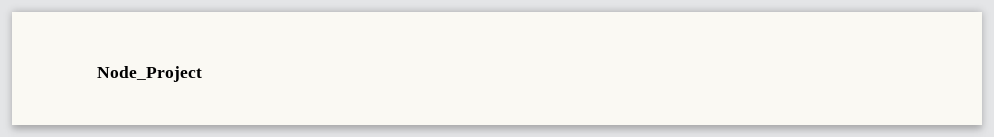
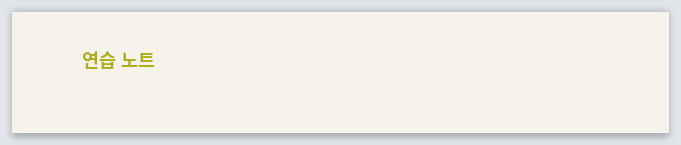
[97,66,202,82] Node_Project -> [82,51,155,69] 연습 노트

